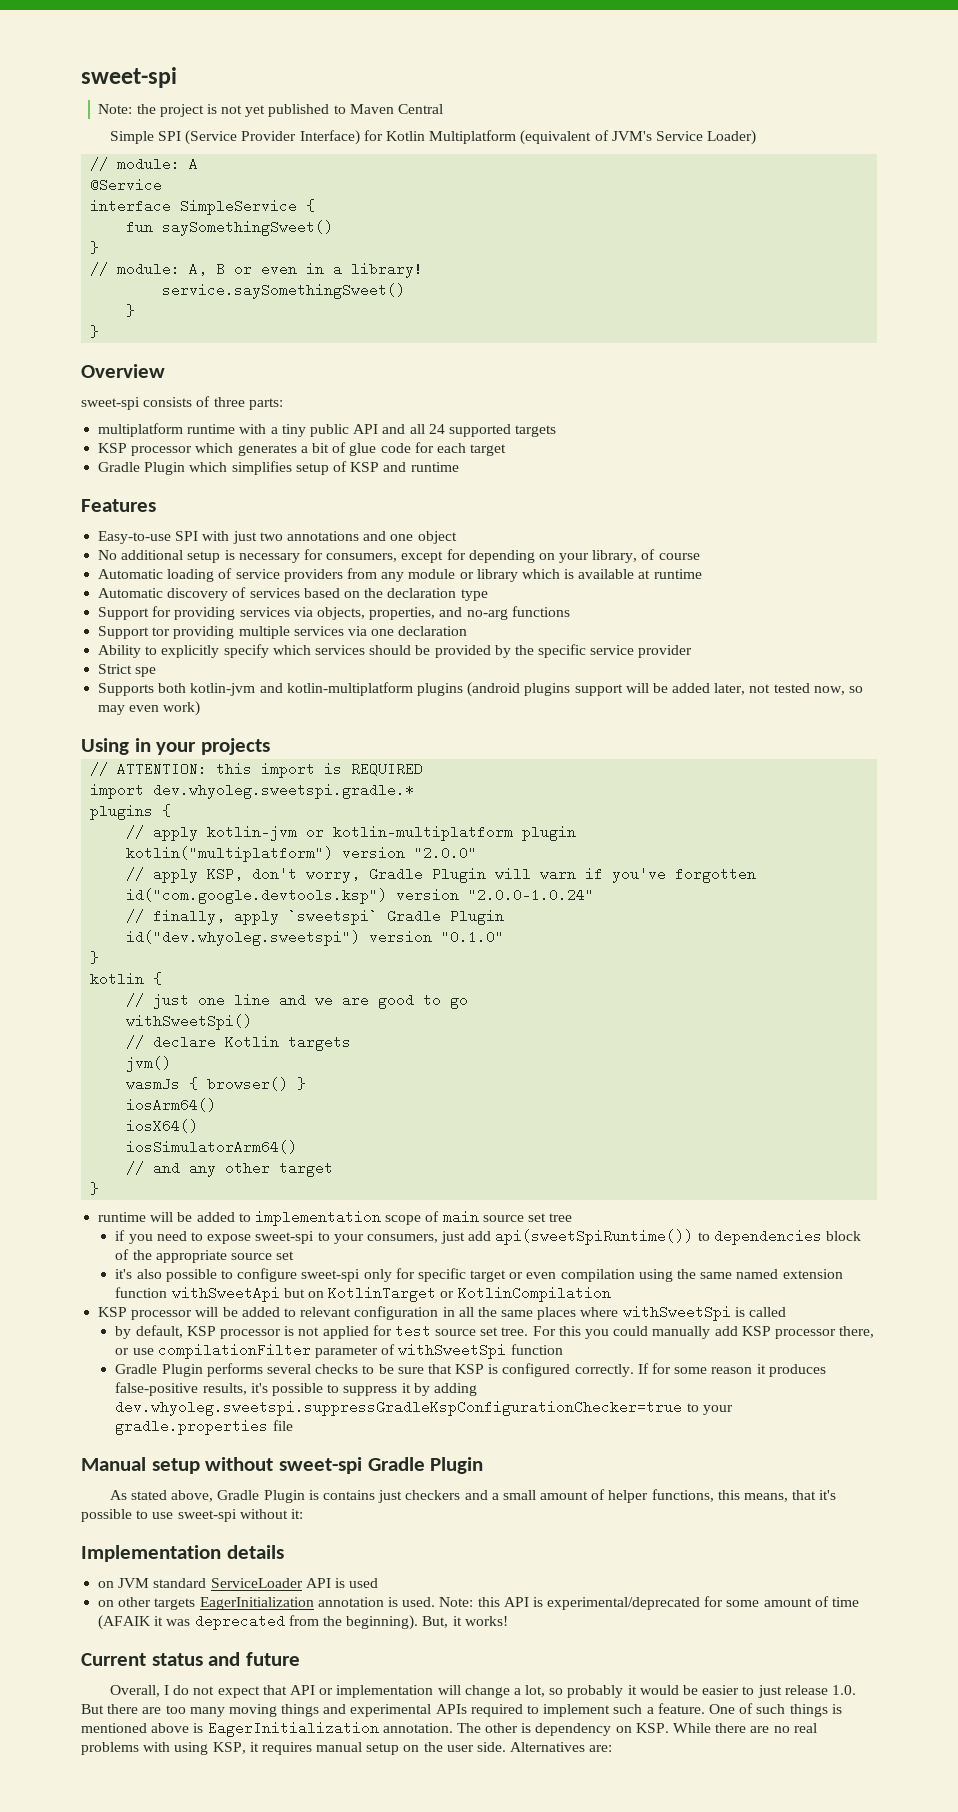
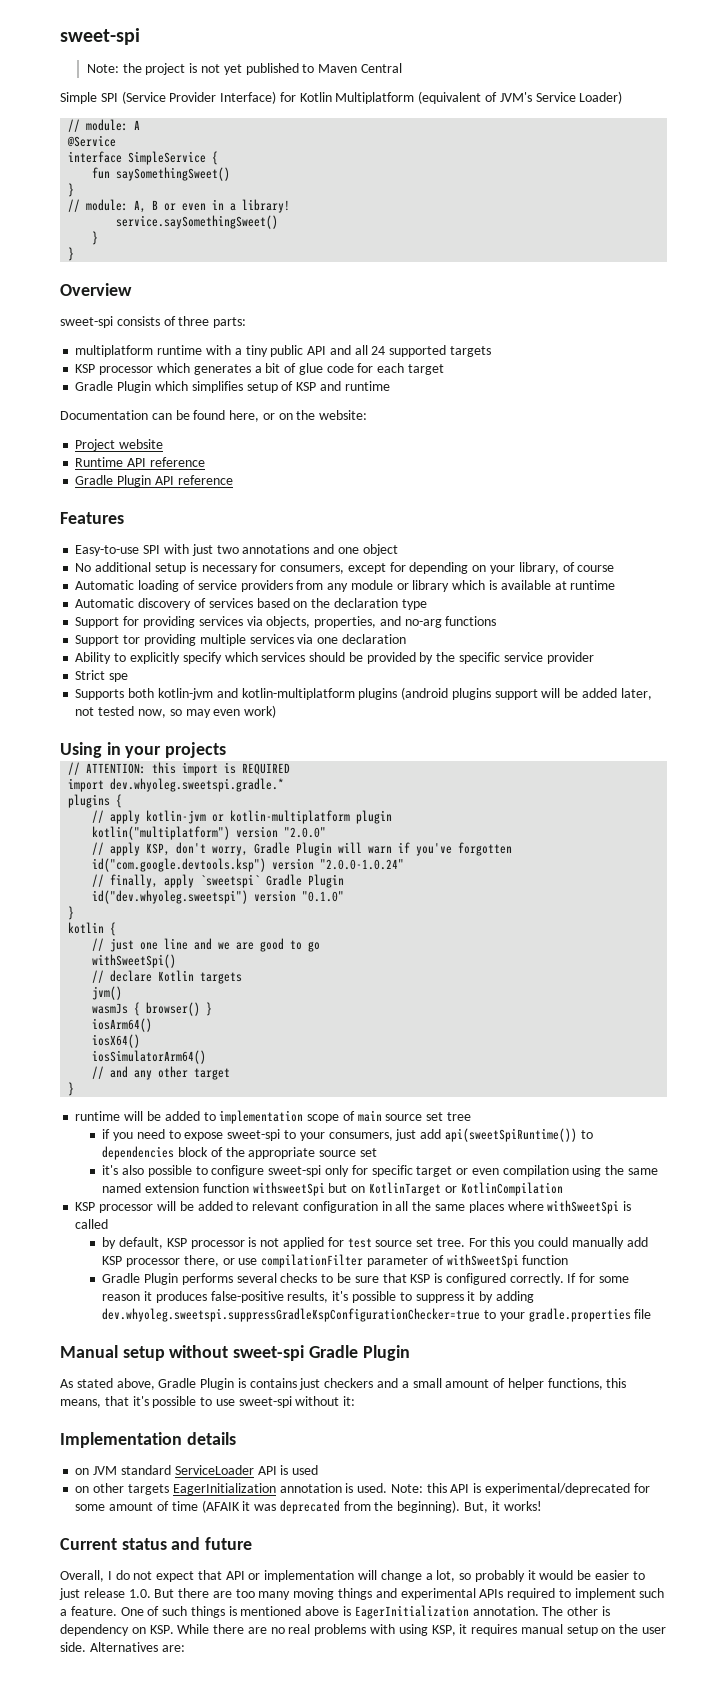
(459, 467) none -> [60,410,368,422] [75,439,164,451] [75,457,205,467] [75,475,233,487] // Documentation can be found here, or on the website: // Project website // Runtime API reference // Gradle Plugin API reference
[171,1286,280,1302] withSweetApi -> [252,1182,325,1196] withsweetSpi

